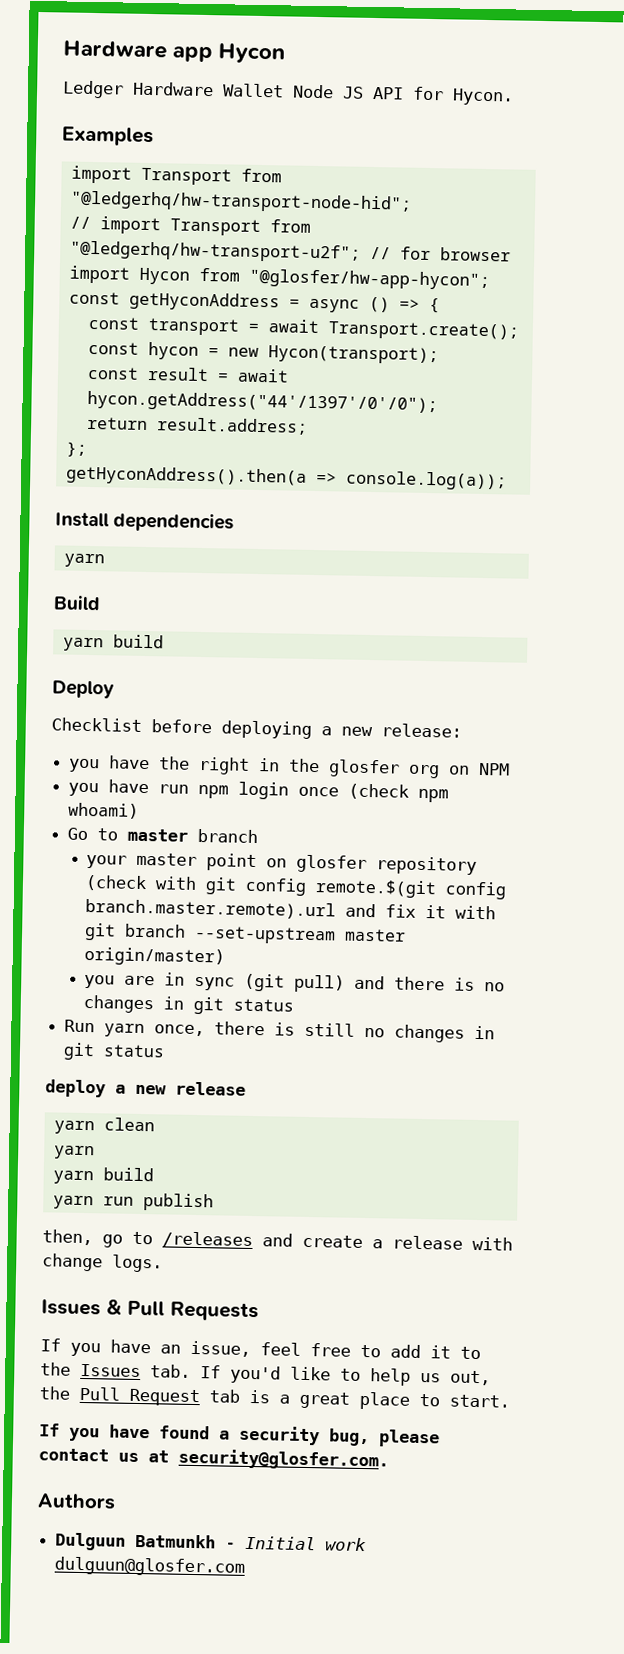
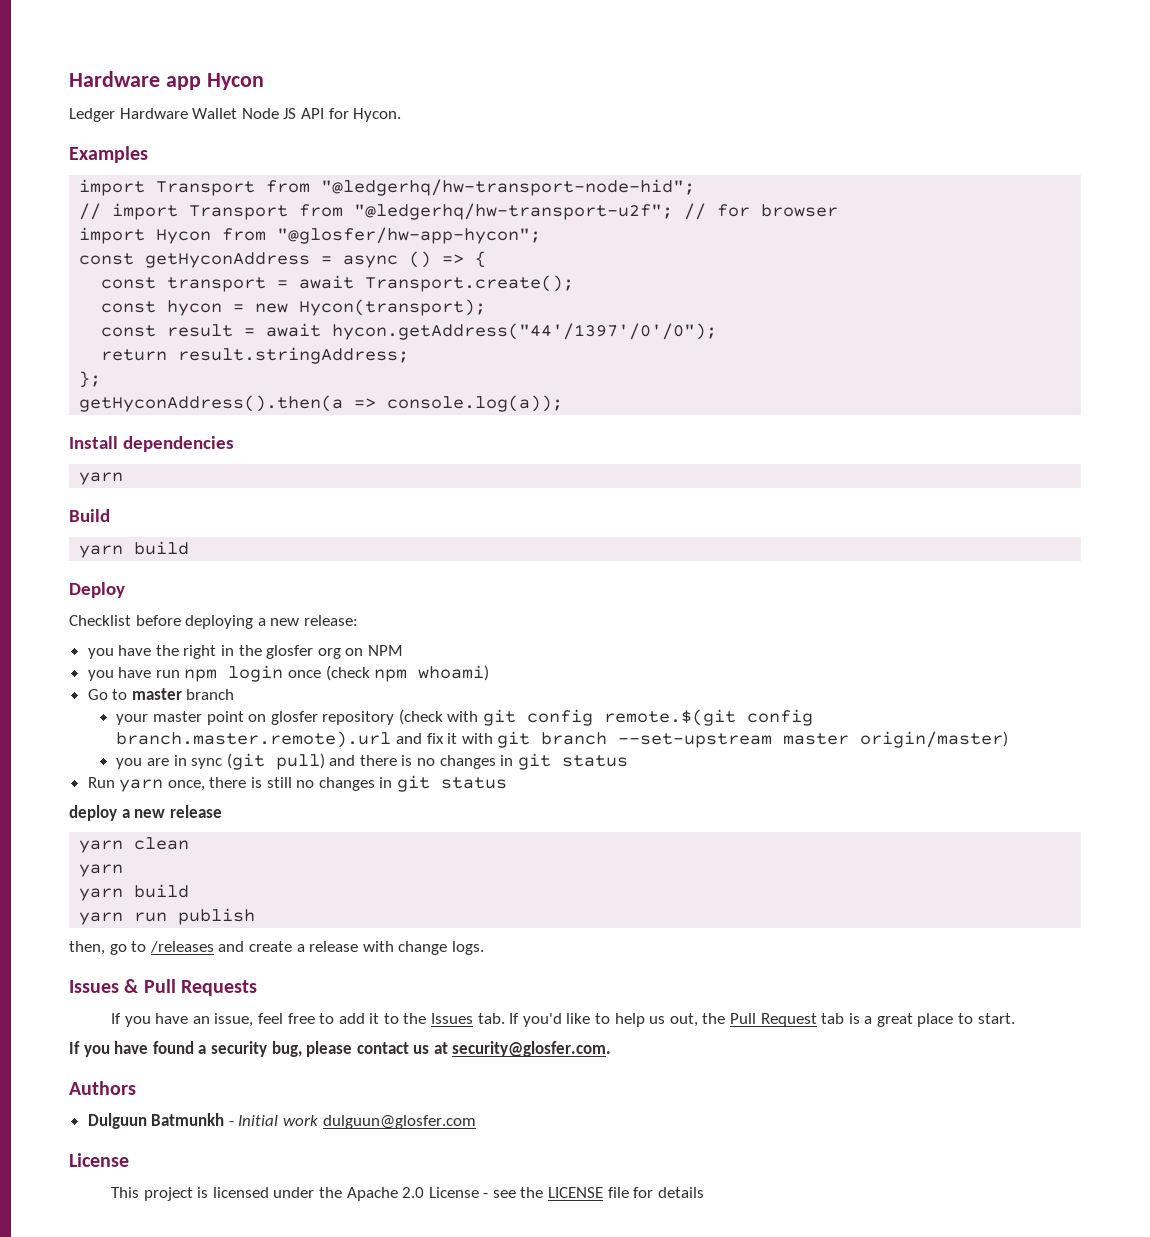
[156,417,308,435] result.address; -> [178,347,410,364] result.stringAddress;
(246, 1566) none -> [69,1153,129,1167] [110,1187,704,1201] // License // This project is licensed under the Apache 2.0 License - see the LICENSE file for details

